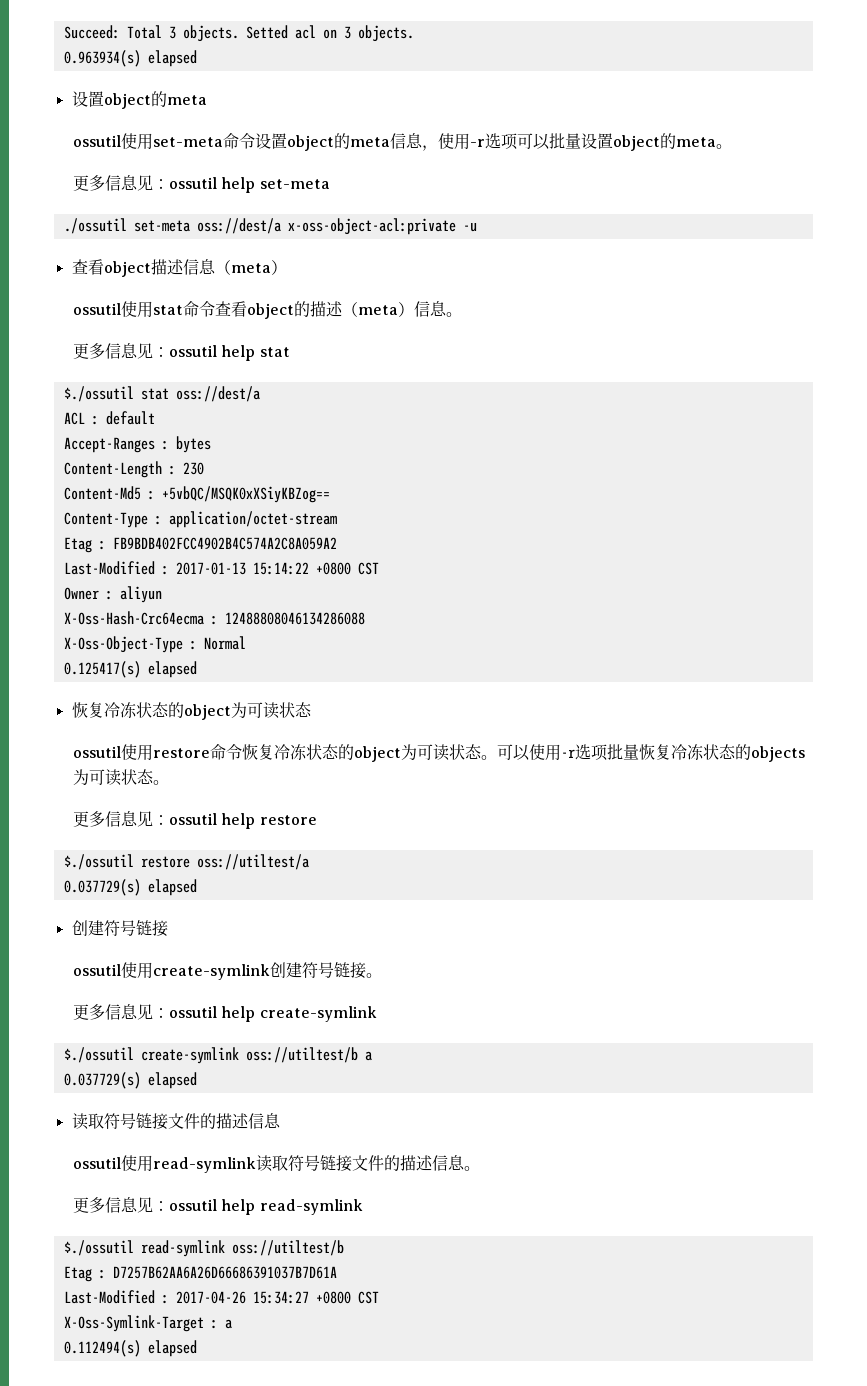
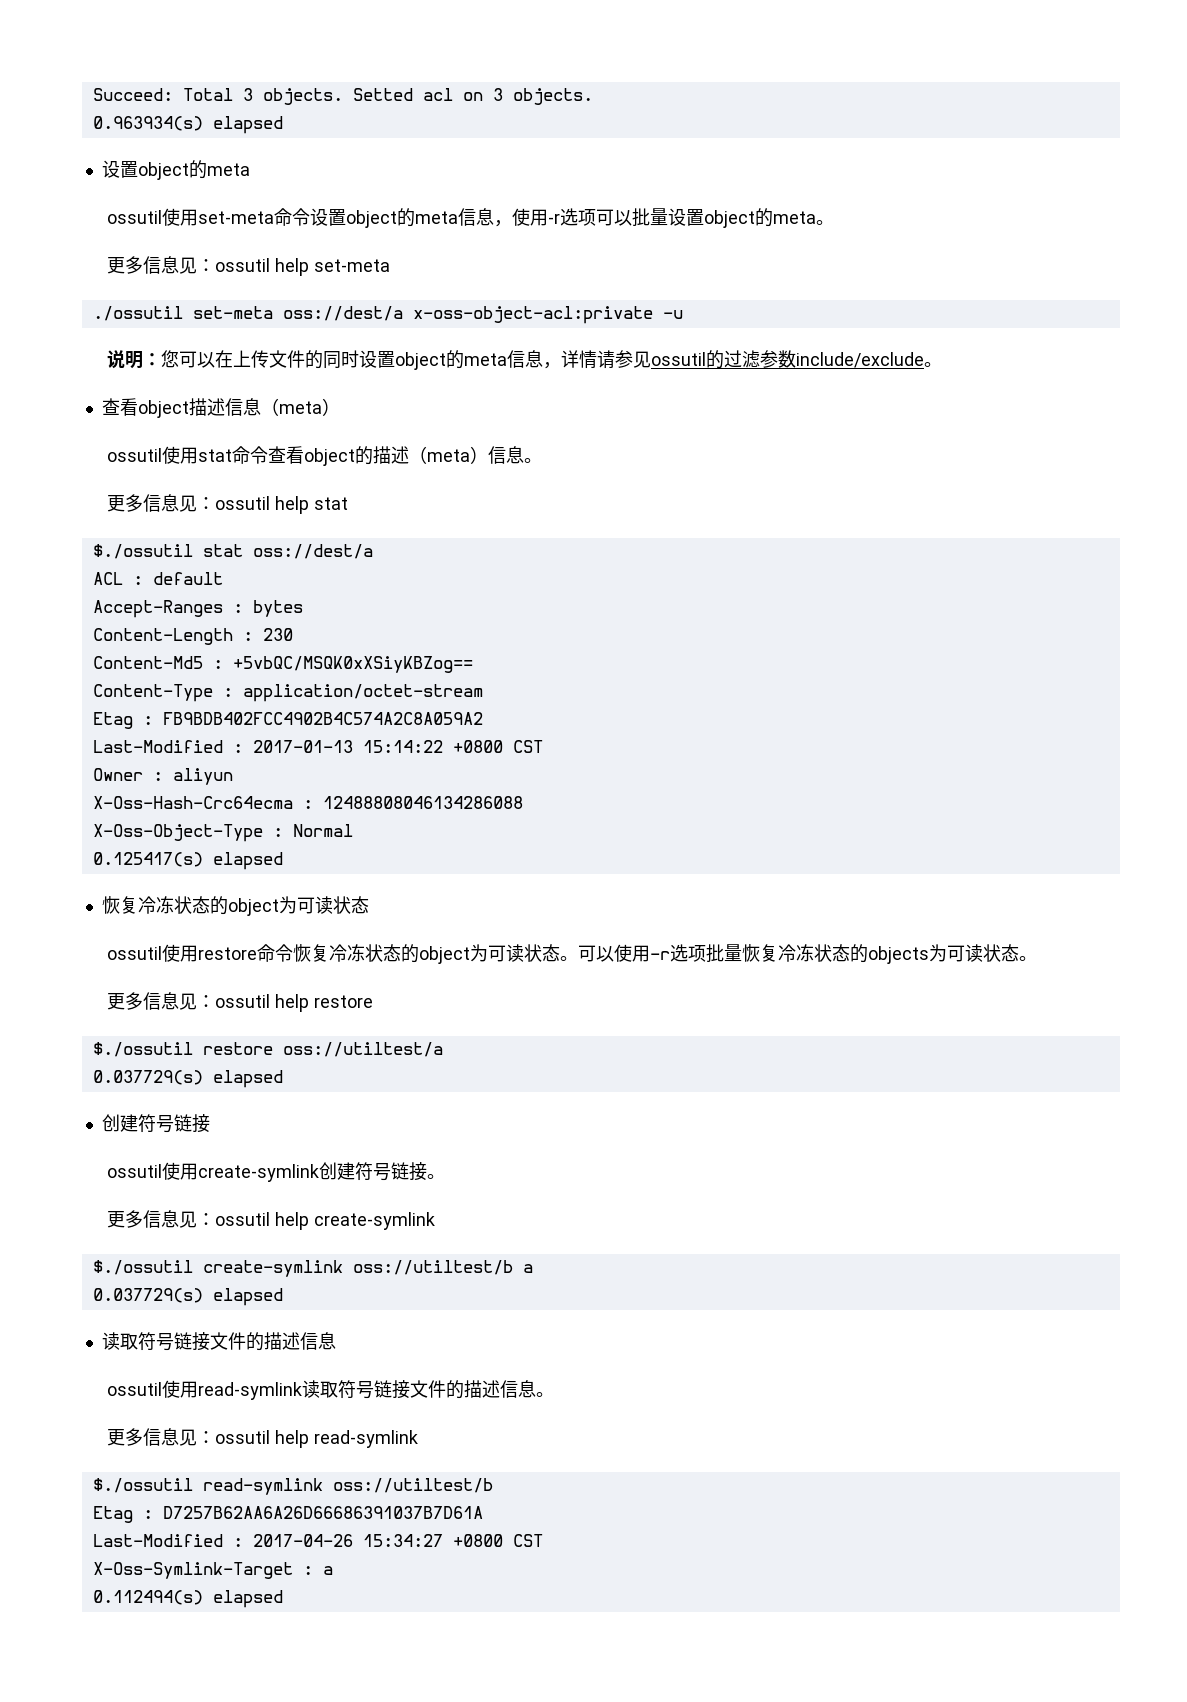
(477, 227) none -> [107,350,943,370] // 说明：您可以在上传文件的同时设置object的meta信息，详情请参见ossutil的过滤参数include/exclude。

